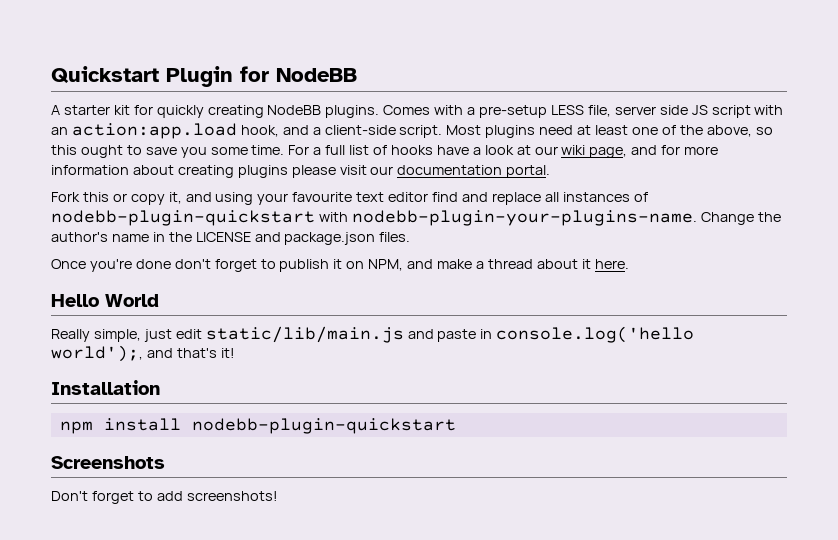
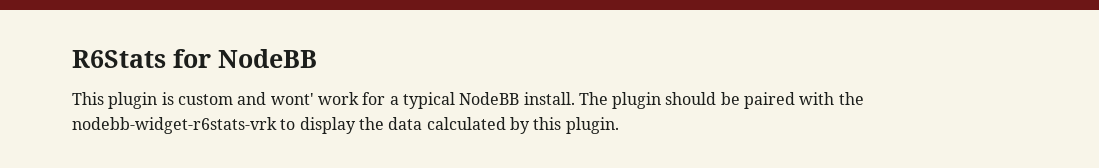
[51,66,233,87] Quickstart Plugin -> [72,50,166,68] R6Stats
[51,105,784,118] [51,123,773,139] [51,145,719,158] [51,165,551,178] [51,192,648,205] [51,210,781,226] [51,232,411,245] [51,259,629,272] [51,294,159,307] [51,326,695,343] [51,345,235,362] [51,380,160,395] [59,418,456,434] [51,456,165,469] [51,491,278,504] A starter kit for quickly creating NodeBB plugins. Comes with a pre-setup LESS file, server side JS script with an action:app.load hook, and a client-side script. Most plugins need at least one of the above, so this ought to save you some time. For a full list of hooks have a look at our wiki page, and for more information about creating plugins please visit our documentation portal. // Fork this or copy it, and using your favourite text editor find and replace all instances of nodebb-plugin-quickstart with nodebb-plugin-your-plugins-name. Change the author's name in the LICENSE and package.json files. // Once you're done don't forget to publish it on NPM, and make a thread about it here. // Hello World // Really simple, just edit static/lib/main.js and paste in console.log('hello world');, and that's it! // Installation // npm install nodebb-plugin-quickstart // Screenshots // Don't forget to add screenshots! -> [72,92,864,109] [72,117,619,134] This plugin is custom and wont' work for a typical NodeBB install. The plugin should be paired with the nodebb-widget-r6stats-vrk to display the data calculated by this plugin.

